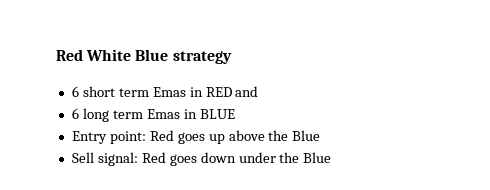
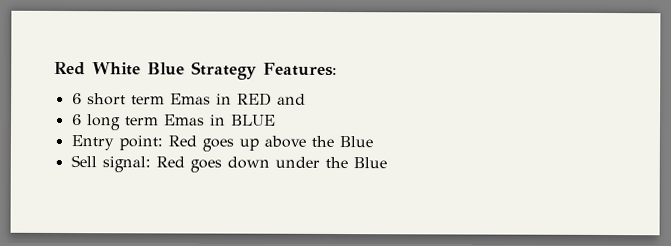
[172,51,232,64] strategy -> [191,61,337,80] Strategy Features:

